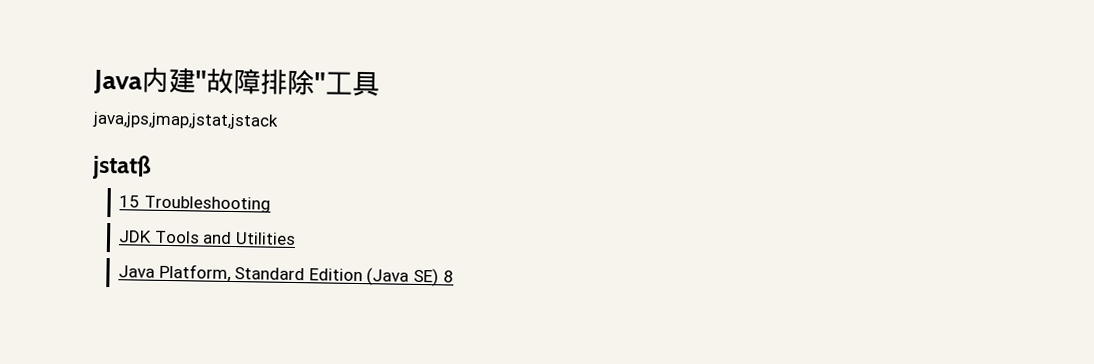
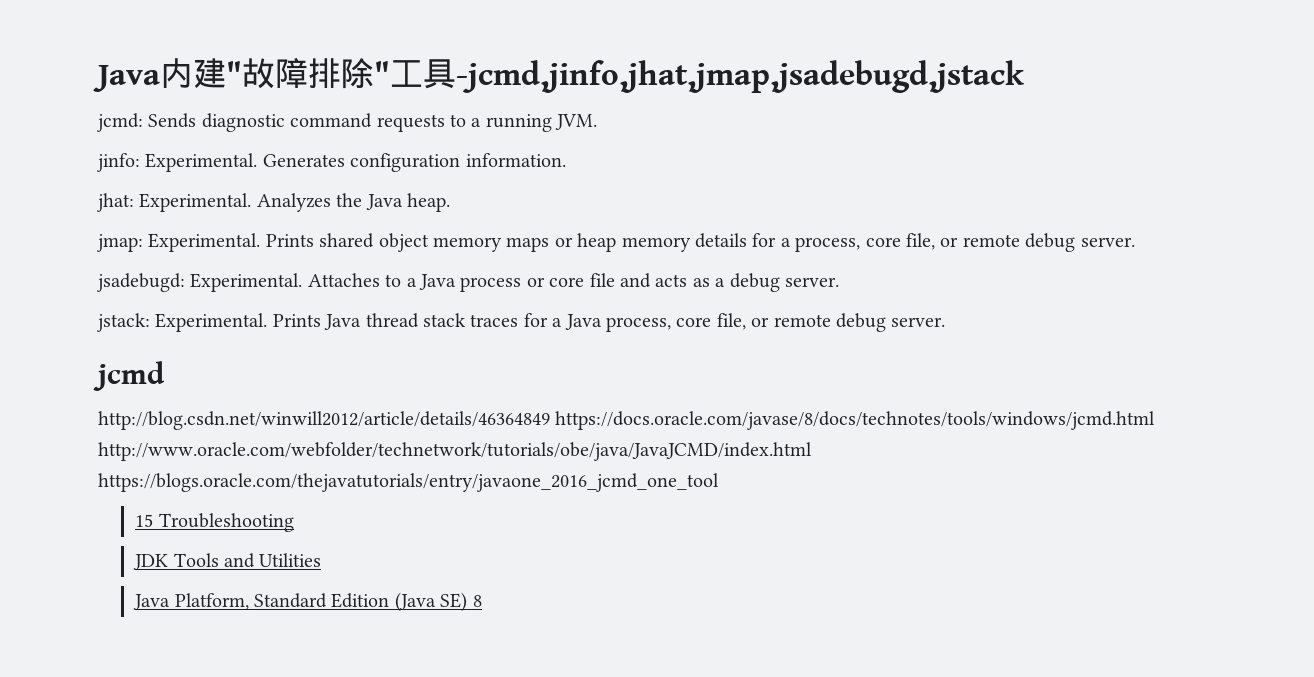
[92,111,279,130] [91,154,152,180] // java,jps,jmap,jstat,jstack // jstatß -> [456,60,1024,93] [97,113,598,132] [97,153,566,172] [97,193,450,212] [97,233,1135,252] [97,273,839,292] [97,313,946,332] [93,361,165,391] [98,411,1156,430] [98,442,812,461] [98,473,719,492] -jcmd,jinfo,jhat,jmap,jsadebugd,jstack // jcmd: Sends diagnostic command requests to a running JVM. // jinfo: Experimental. Generates configuration information. // jhat: Experimental. Analyzes the Java heap. // jmap: Experimental. Prints shared object memory maps or heap memory details for a process, core file, or remote debug server. // jsadebugd: Experimental. Attaches to a Java process or core file and acts as a debug server. // jstack: Experimental. Prints Java thread stack traces for a Java process, core file, or remote debug server. // jcmd // http://blog.csdn.net/winwill2012/article/details/46364849 https://docs.oracle.com/javase/8/docs/technotes/tools/windows/jcmd.html http://www.oracle.com/webfolder/technetwork/tutorials/obe/java/JavaJCMD/index.html https://blogs.oracle.com/thejavatutorials/entry/javaone_2016_jcmd_one_tool

